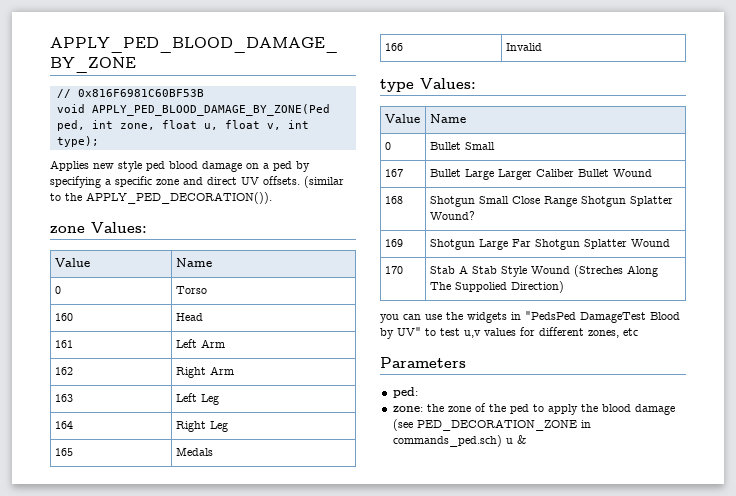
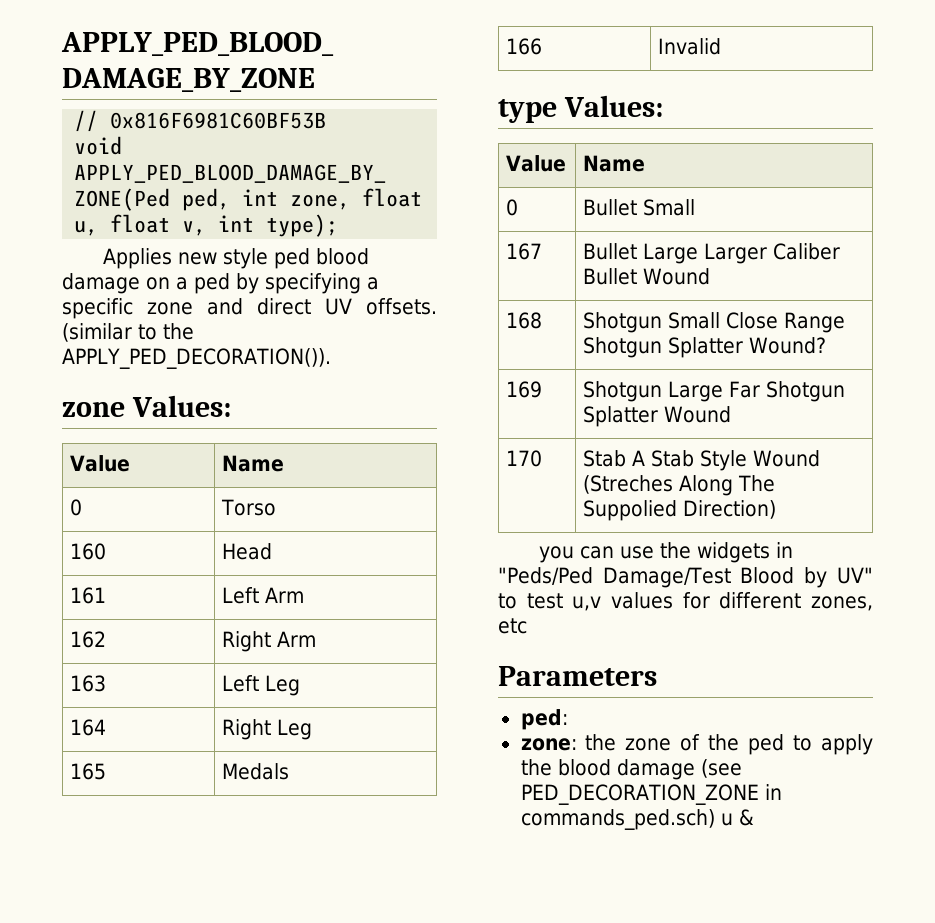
[525,311,646,323] "PedsPed DamageTest -> [498,567,731,588] "Peds/Ped Damage/Test

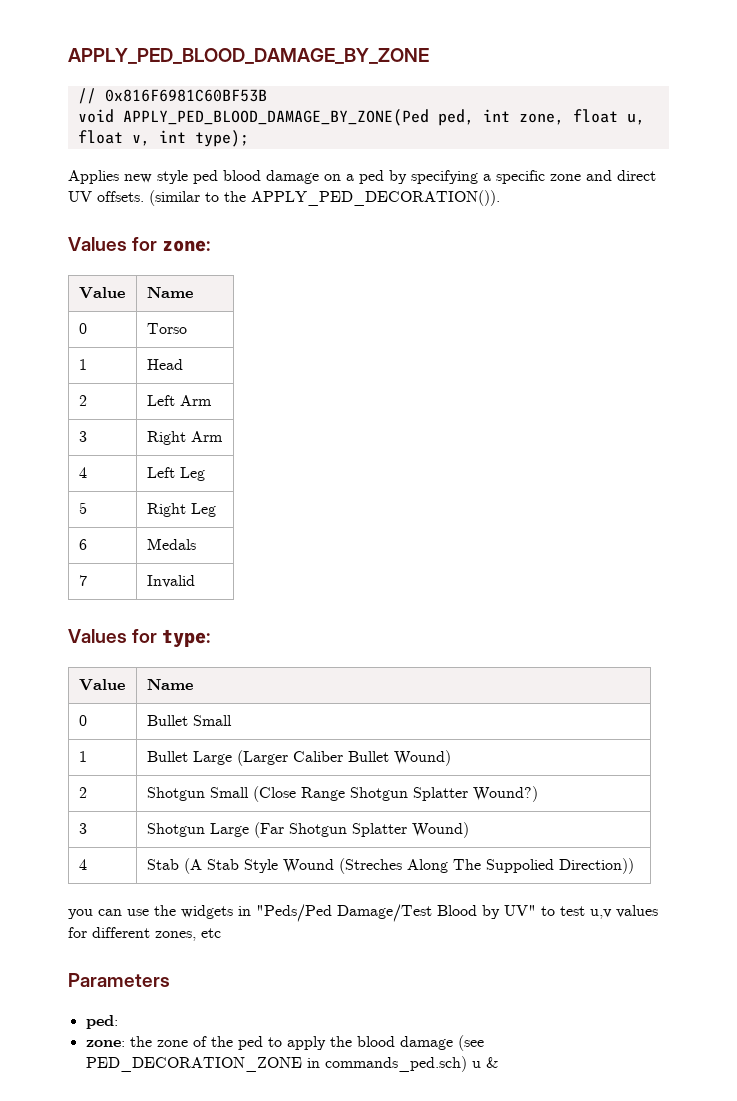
[62,395,231,417] zone Values: -> [68,237,211,252] Values for zone:
[70,543,107,560] 160 -> [78,359,87,370] 1
[70,587,107,604] 161 -> [78,395,87,406] 2
[70,631,107,648] 162 -> [78,431,87,442] 3
[70,675,107,692] 163 -> [78,467,87,478] 4
[70,719,107,736] 164 -> [78,502,87,514] 5
[70,763,107,780] 165 -> [78,539,87,550] 6
[506,38,543,55] 166 -> [78,575,87,586] 7
[498,95,663,123] type Values: -> [68,629,211,648] Values for type:
[506,243,543,260] 167 -> [78,751,87,762] 1
[704,243,768,264] Larger -> [236,750,288,766] (Larger
[643,268,711,285] [506,312,543,329] Wound // 168 -> [393,750,451,766] [78,787,87,798] Wound) // 2
[726,312,779,329] Close -> [252,786,296,802] (Close
[749,337,827,354] [506,381,543,398] Wound? // 169 -> [472,786,538,802] [78,823,87,834] Wound?) // 3
[729,381,846,402] [583,406,732,427] [506,450,543,467] [583,450,646,467] Far Shotgun Splatter Wound // 170 | Stab A -> [253,822,469,838] [78,859,87,870] [146,858,202,874] (Far Shotgun Splatter Wound) // 4 | Stab (A
[683,500,777,519] Direction) -> [558,858,634,874] Direction))

